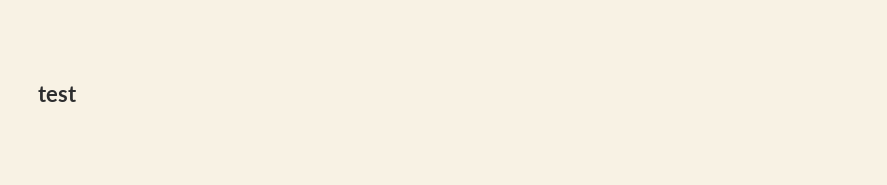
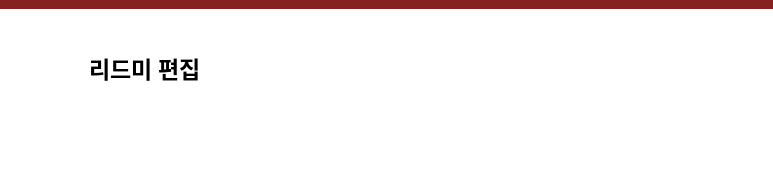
[38,86,77,102] test -> [89,58,201,81] 리드미 편집

